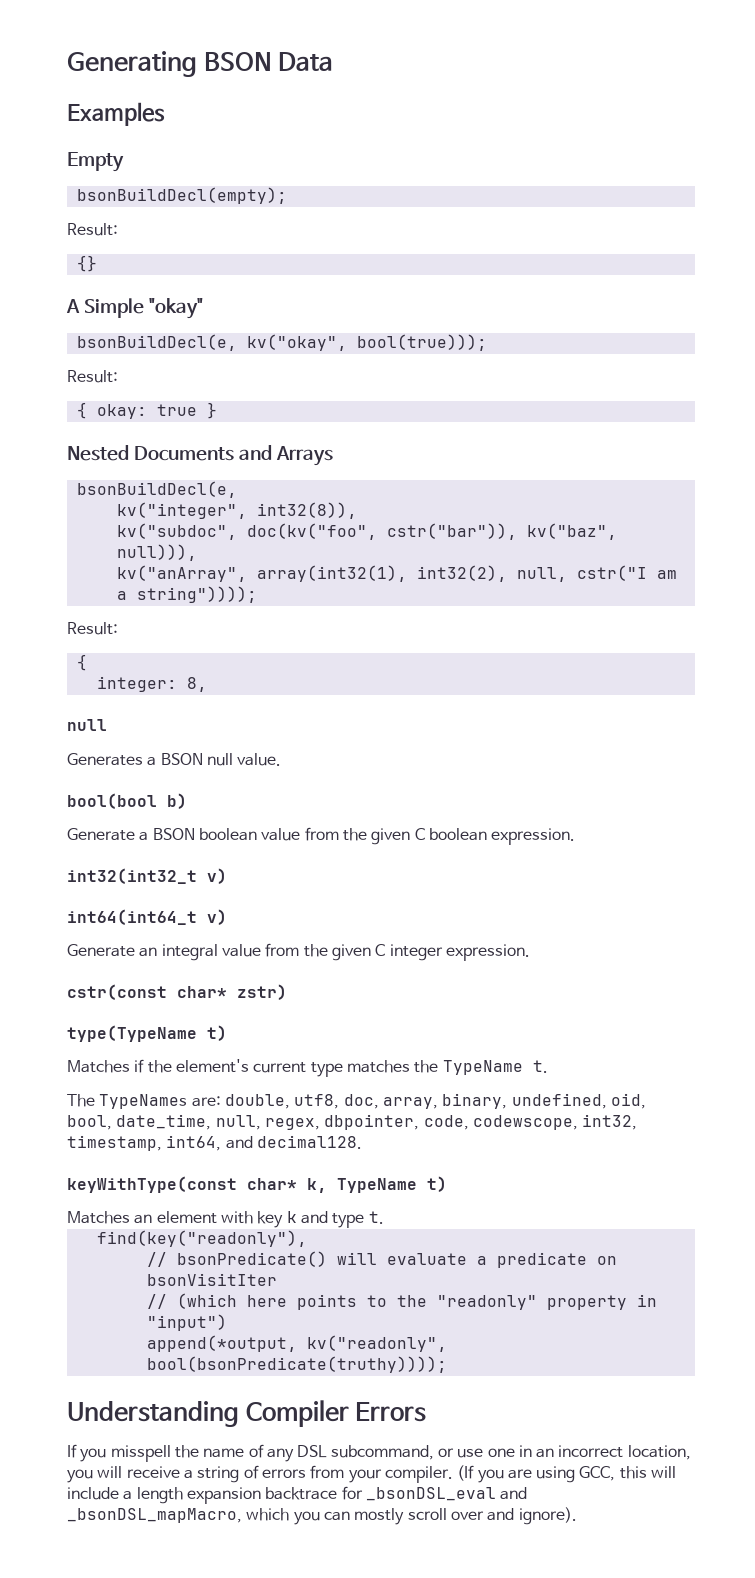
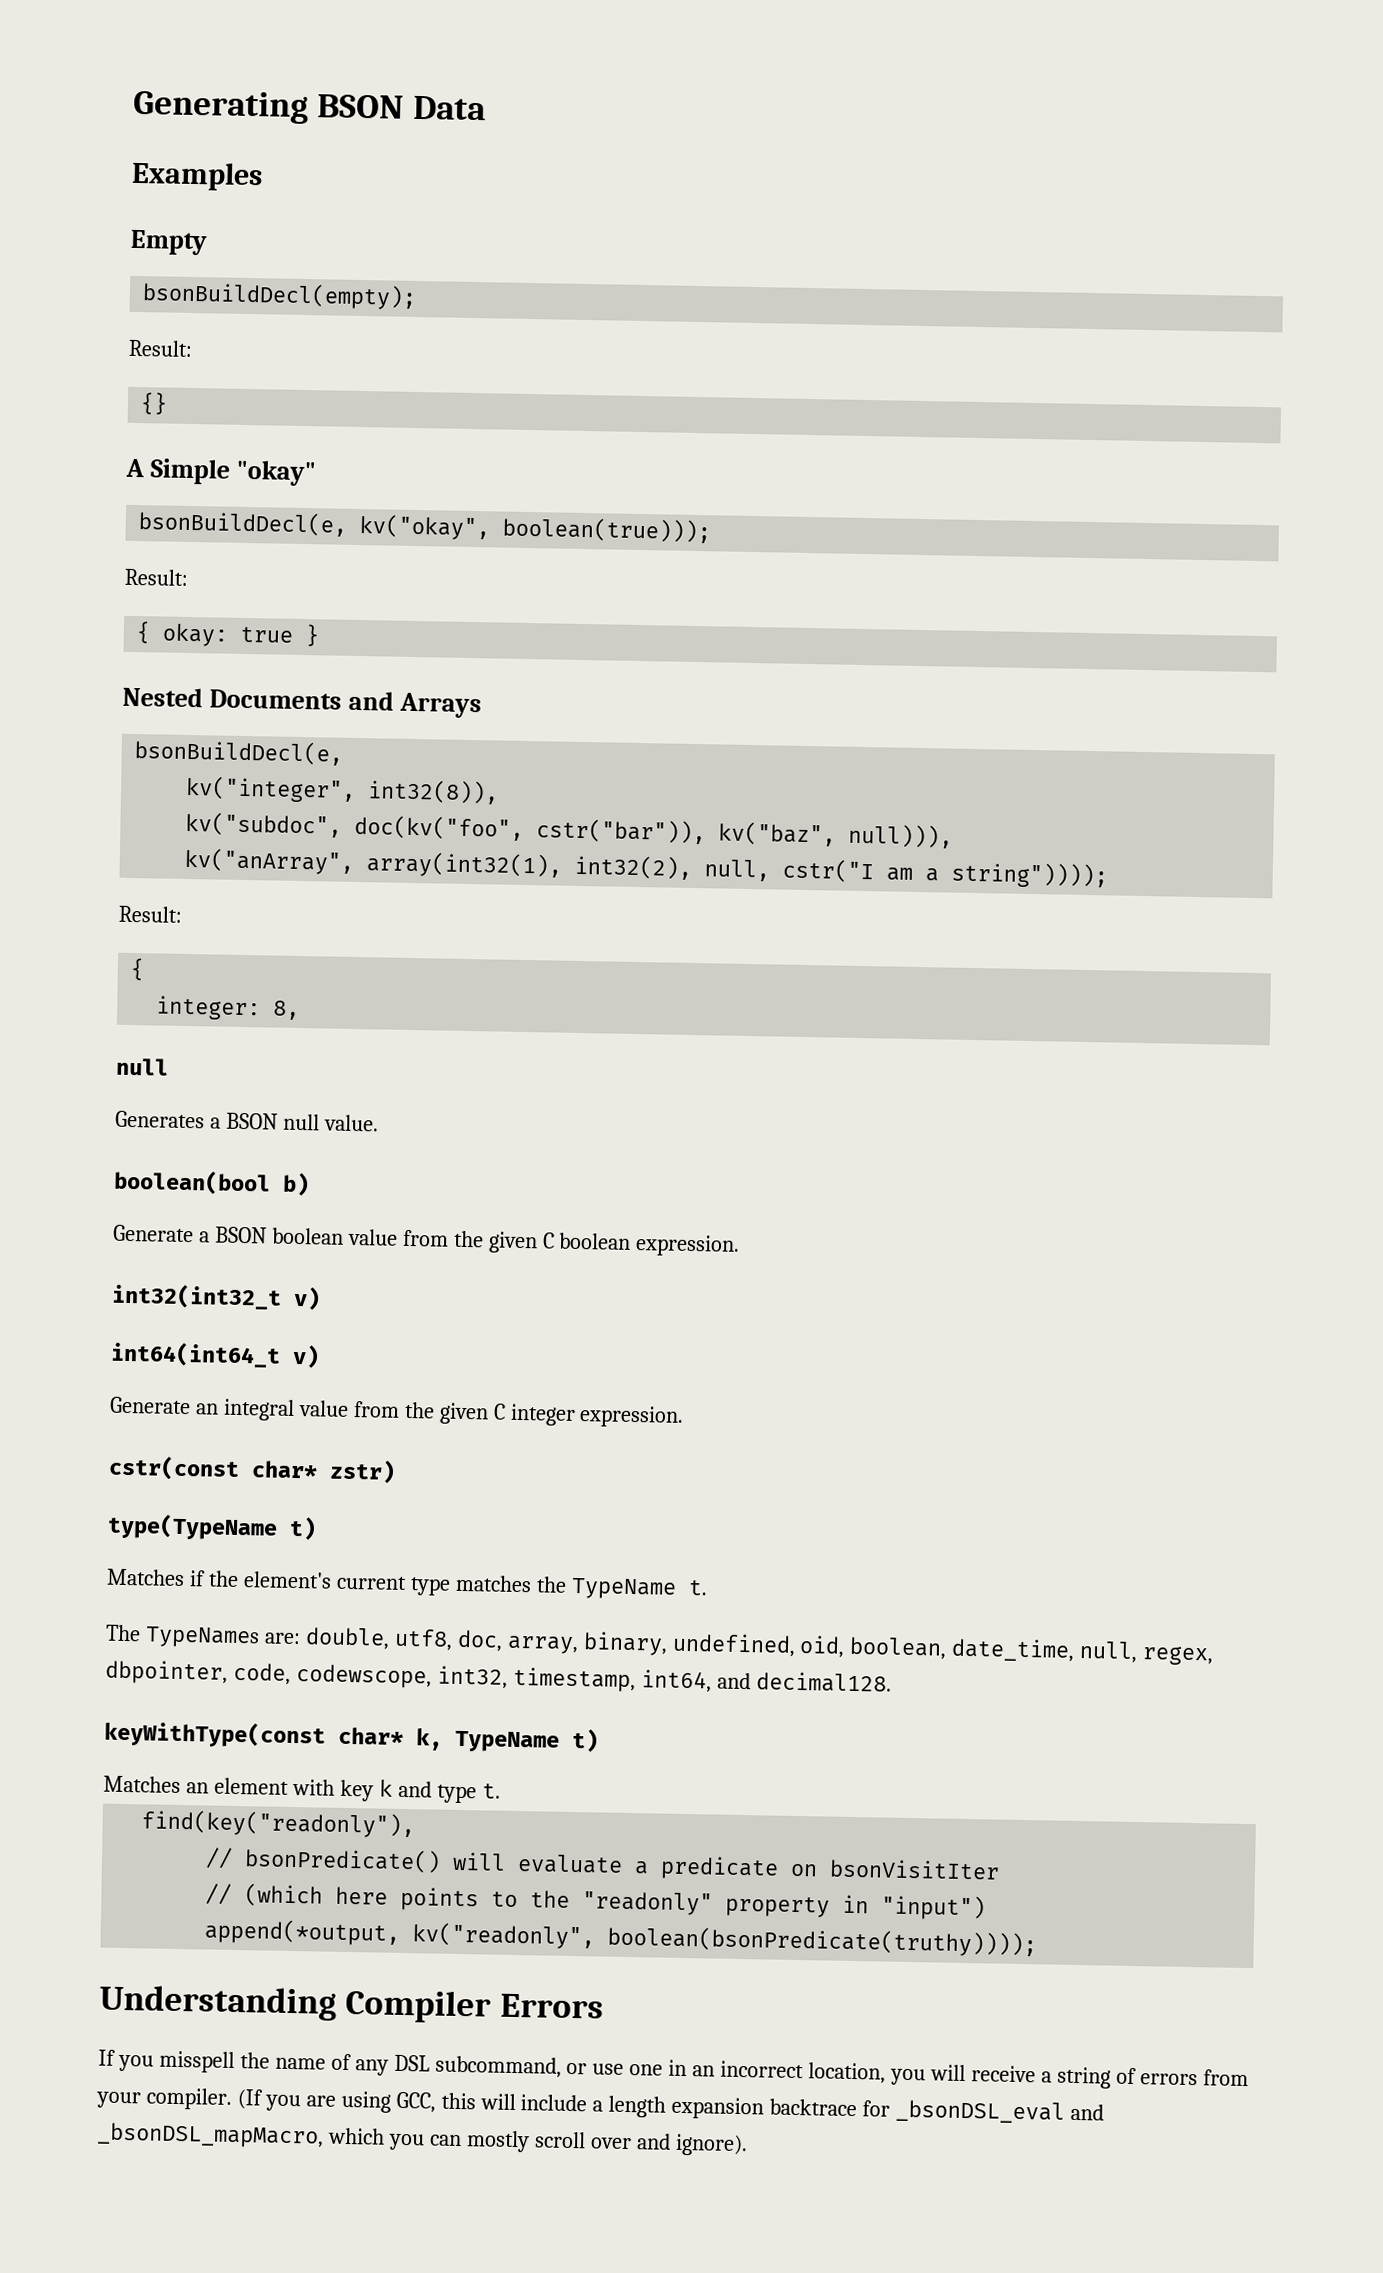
[356,334,487,351] bool(true))); -> [502,516,712,544] boolean(true)));
[67,793,157,809] bool(bool -> [113,1169,271,1196] boolean(bool
[67,1115,112,1130] bool, -> [849,1636,948,1660] boolean,
[146,1356,447,1373] bool(bsonPredicate(truthy)))); -> [607,1925,1038,1958] boolean(bsonPredicate(truthy))));

